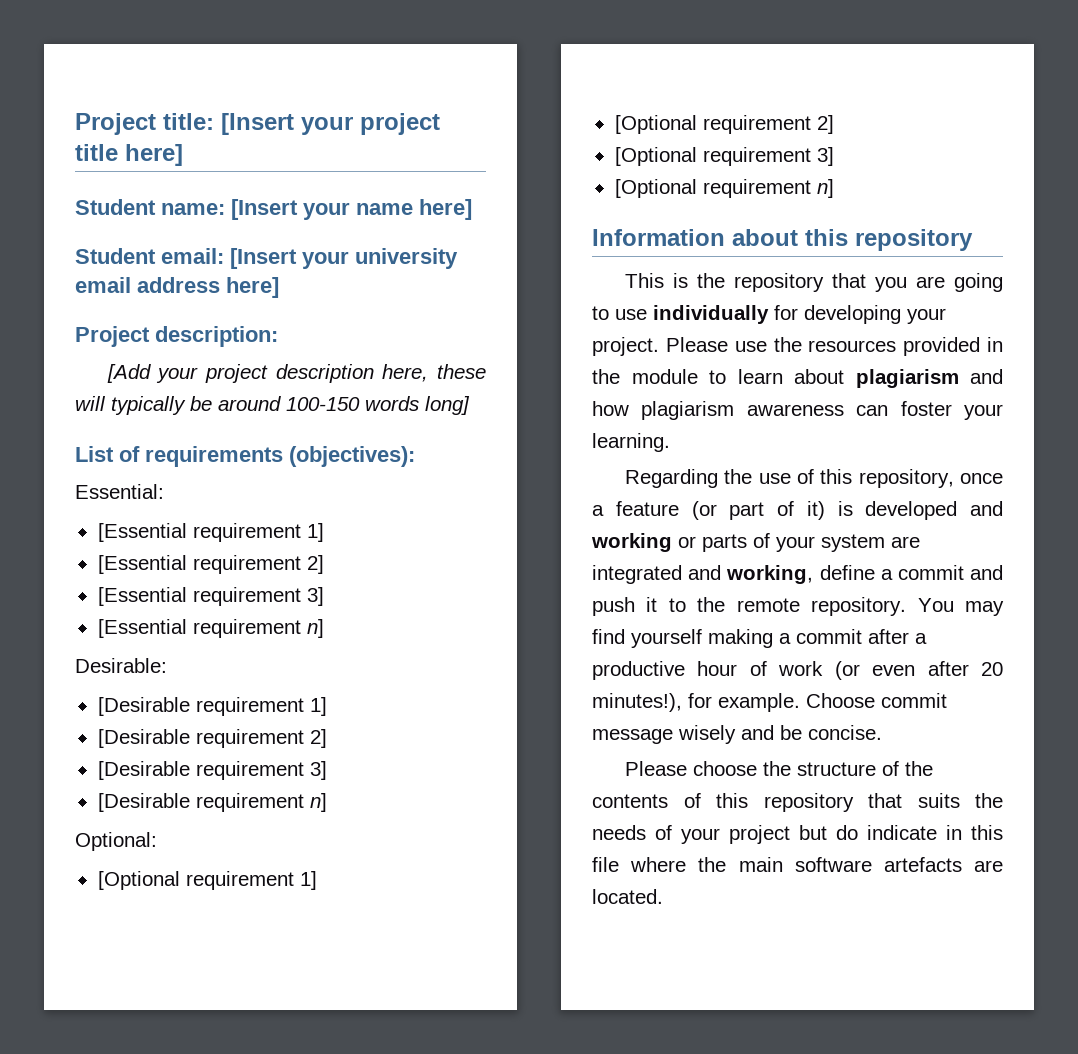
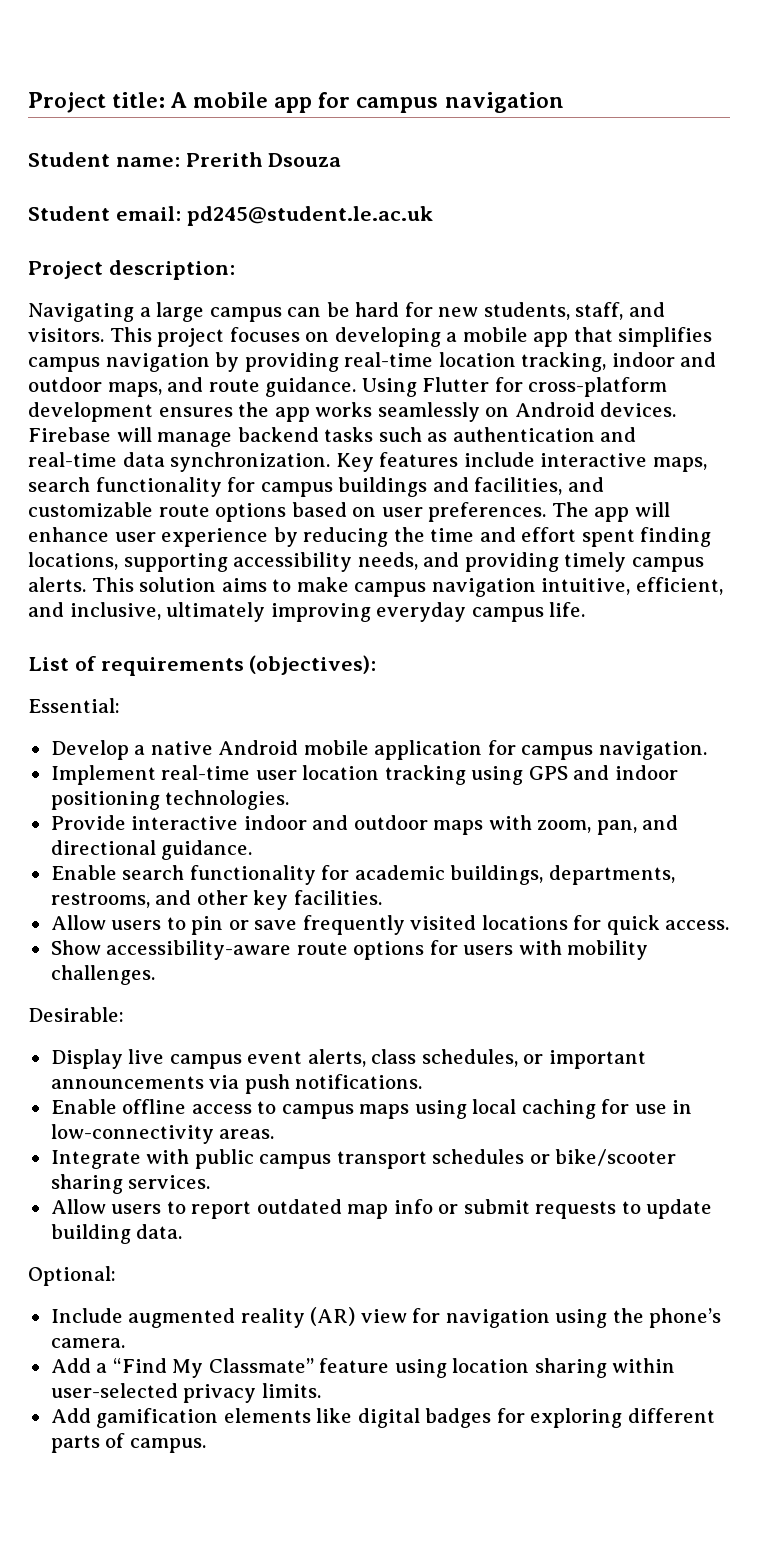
[221,113,440,135] [75,144,183,166] [75,199,472,220] [75,248,458,269] [75,277,279,298] [75,326,278,347] [106,364,486,383] [75,396,470,415] [Insert your project title here] // Student name: [Insert your name here] // Student email: [Insert your university email address here] // Project description: // [Add your project description here, these will typically be around 100-150 words long] -> [170,92,564,113] [28,152,342,167] [28,206,433,226] [28,260,235,280] [28,302,665,322] [28,327,713,347] [28,352,717,372] [28,377,668,397] [28,402,677,422] [28,427,637,447] [28,452,707,472] [28,477,604,497] [28,502,670,522] [28,527,712,547] [28,552,704,572] [28,577,723,597] [28,602,586,622] A mobile app for campus navigation // Student name: Prerith Dsouza // Student email: pd245@student.le.ac.uk // Project description: // Navigating a large campus can be hard for new students, staff, and visitors. This project focuses on developing a mobile app that simplifies campus navigation by providing real-time location tracking, indoor and outdoor maps, and route guidance. Using Flutter for cross-platform development ensures the app works seamlessly on Android devices. Firebase will manage backend tasks such as authentication and real-time data synchronization. Key features include interactive maps, search functionality for campus buildings and facilities, and customizable route options based on user preferences. The app will enhance user experience by reducing the time and effort spent finding locations, supporting accessibility needs, and providing timely campus alerts. This solution aims to make campus navigation intuitive, efficient, and inclusive, ultimately improving everyday campus life.
[97,523,324,542] [97,555,324,574] [97,587,324,606] [97,619,324,638] [75,658,167,673] [97,697,327,716] [97,729,327,748] [97,761,327,780] [97,793,327,812] [75,832,157,851] [97,871,317,890] [614,115,834,134] [614,147,834,166] [614,179,834,198] [592,229,973,251] [624,273,1003,292] [592,305,946,324] [592,337,1003,356] [592,369,1003,388] [592,401,1003,420] [592,433,670,452] [624,469,1003,488] [592,501,1003,520] [591,533,920,552] [592,565,1003,584] [592,597,1004,616] [592,629,927,648] [592,661,1003,680] [592,693,947,712] [592,725,882,744] [624,761,933,776] [592,793,1003,812] [592,825,1003,844] [592,857,1003,872] [592,889,663,904] [Essential requirement 1] // [Essential requirement 2] // [Essential requirement 3] // [Essential requirement n] // Desirable: // [Desirable requirement 1] // [Desirable requirement 2] // [Desirable requirement 3] // [Desirable requirement n] // Optional: // [Optional requirement 1] // [Optional requirement 2] // [Optional requirement 3] // [Optional requirement n] // Information about this repository // This is the repository that you are going to use individually for developing your project. Please use the resources provided in the module to learn about plagiarism and how plagiarism awareness can foster your learning. // Regarding the use of this repository, once a feature (or part of it) is developed and working or parts of your system are integrated and working, define a commit and push it to the remote repository. You may find yourself making a commit after a productive hour of work (or even after 20 minutes!), for example. Choose commit message wisely and be concise. // Please choose the structure of the contents of this repository that suits the needs of your project but do indicate in this file where the main software artefacts are located. -> [50,740,707,760] [50,765,678,785] [50,790,290,810] [50,815,679,835] [50,840,253,860] [50,865,675,885] [50,890,382,910] [50,915,730,935] [50,940,649,960] [50,965,155,985] [28,1007,124,1022] [50,1049,646,1069] [50,1074,423,1094] [50,1099,693,1119] [50,1124,275,1144] [50,1149,677,1169] [50,1174,211,1194] [50,1199,713,1219] [50,1224,183,1244] [28,1266,116,1286] [50,1307,722,1328] [50,1338,125,1348] [50,1358,676,1378] [50,1383,321,1403] [50,1408,715,1428] [50,1433,206,1453] Develop a native Android mobile application for campus navigation. // Implement real-time user location tracking using GPS and indoor positioning technologies. // Provide interactive indoor and outdoor maps with zoom, pan, and directional guidance. // Enable search functionality for academic buildings, departments, restrooms, and other key facilities. // Allow users to pin or save frequently visited locations for quick access. // Show accessibility-aware route options for users with mobility challenges. // Desirable: // Display live campus event alerts, class schedules, or important announcements via push notifications. // Enable offline access to campus maps using local caching for use in low-connectivity areas. // Integrate with public campus transport schedules or bike/scooter sharing services. // Allow users to report outdated map info or submit requests to update building data. // Optional: // Include augmented reality (AR) view for navigation using the phone’s camera. // Add a “Find My Classmate” feature using location sharing within user-selected privacy limits. // Add gamification elements like digital badges for exploring different parts of campus.

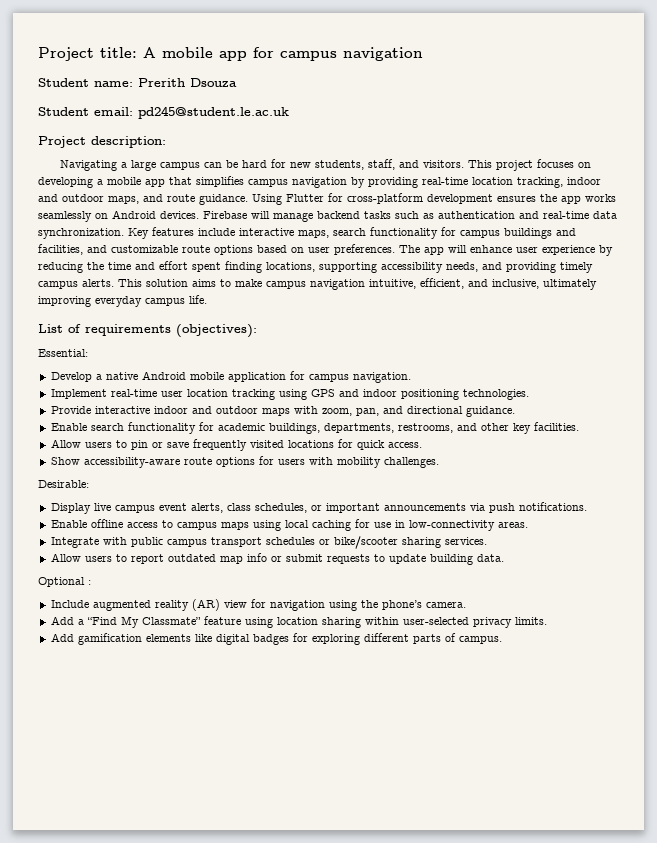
[28,1266,116,1286] Optional: -> [38,577,91,587] Optional :

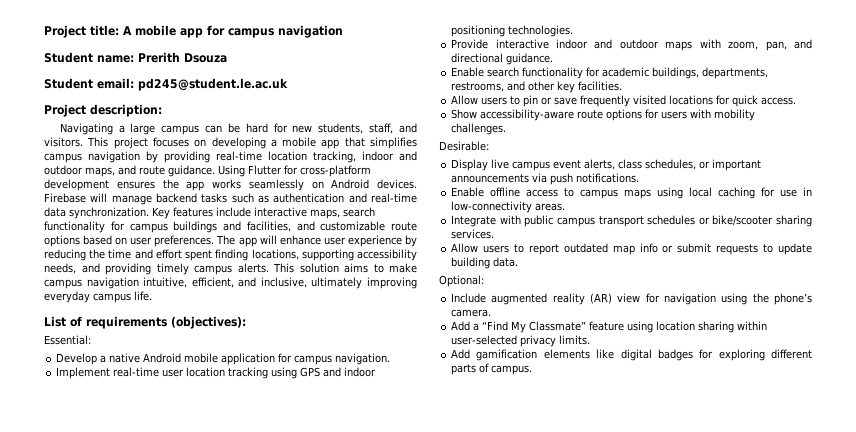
[38,577,91,587] Optional : -> [439,275,484,287] Optional:

